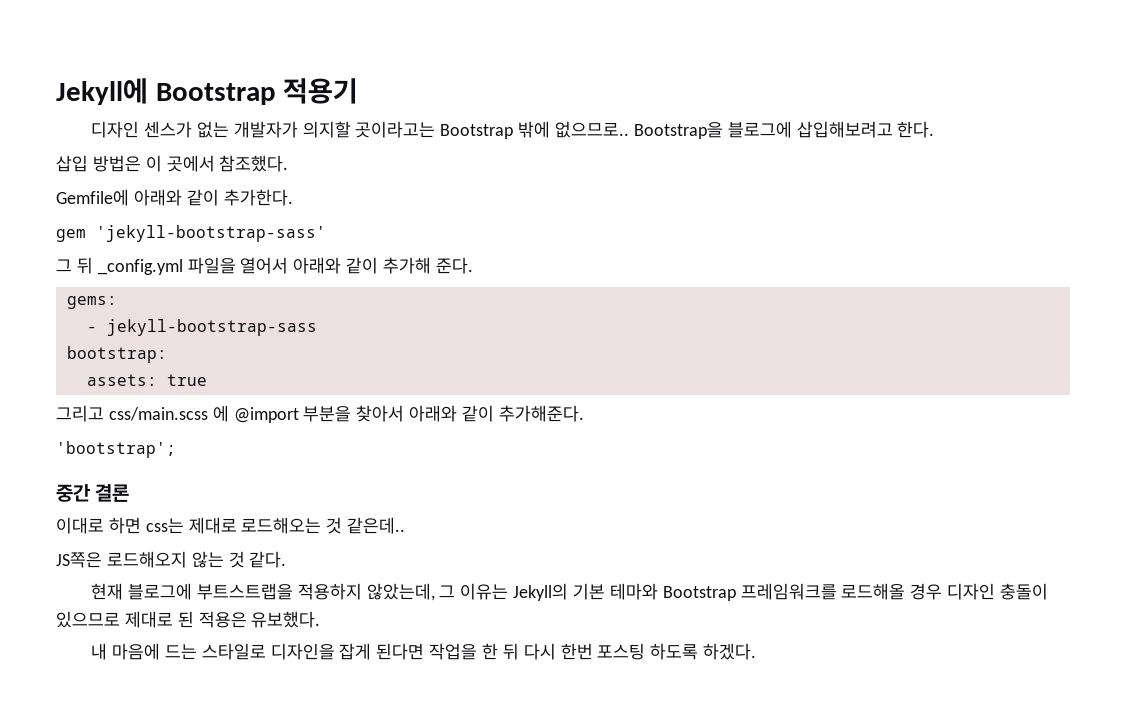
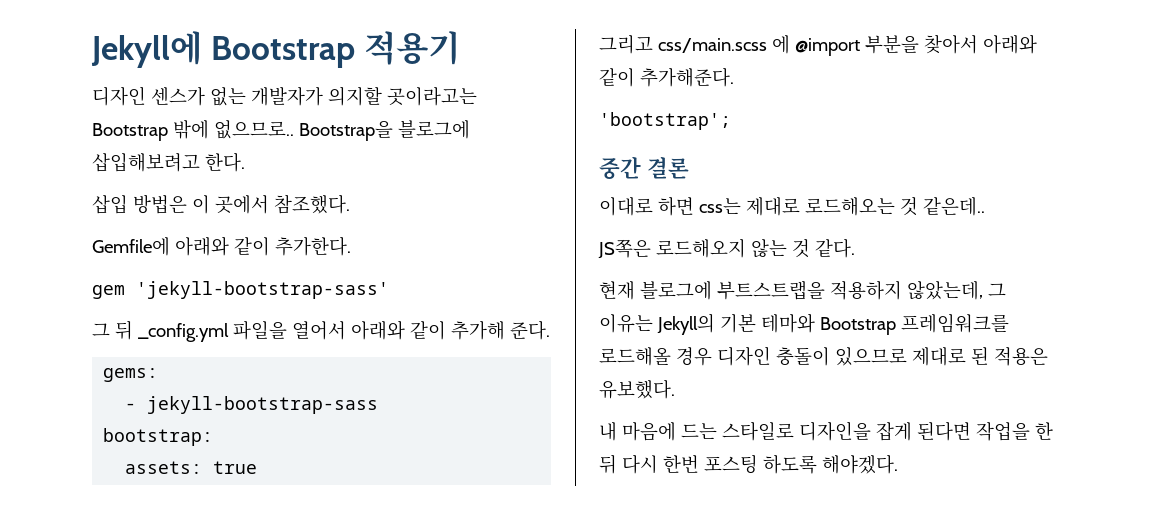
[703,643,757,660] 하겠다. -> [821,454,898,474] 해야겠다.

